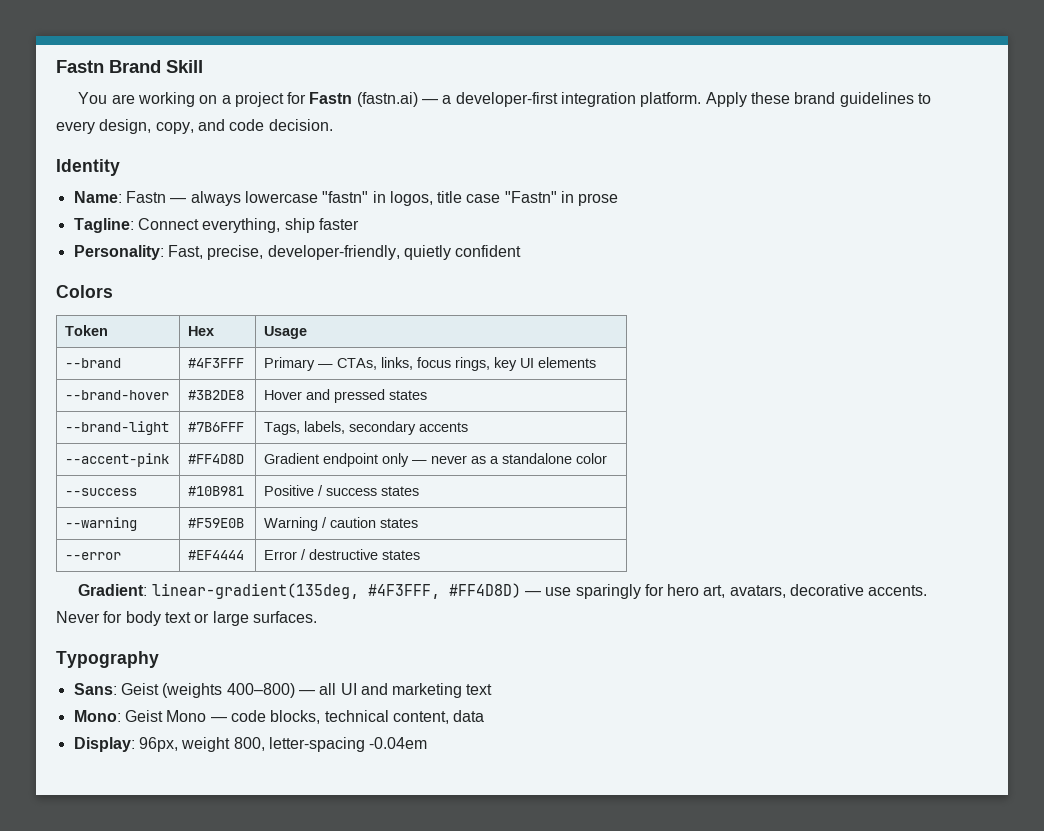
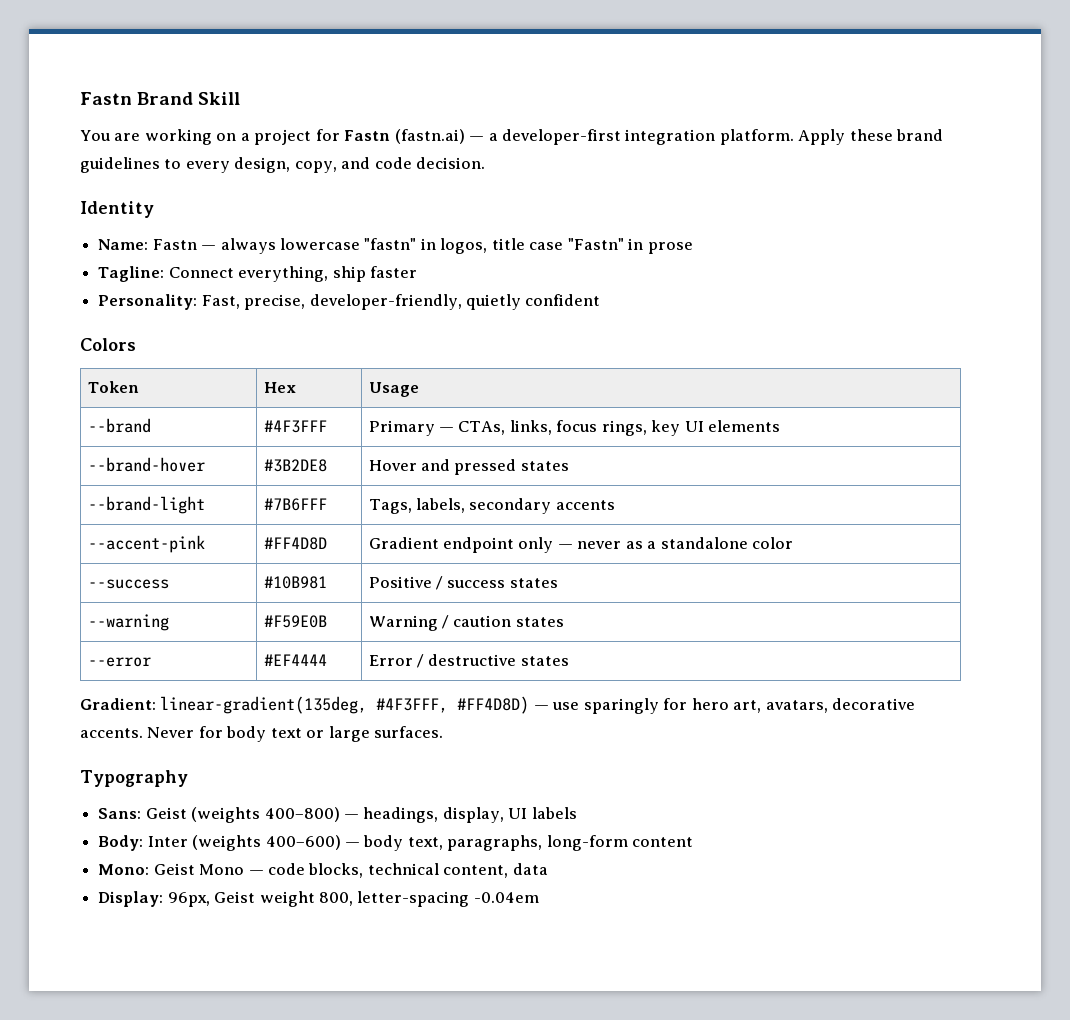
[319,683,493,698] all UI and marketing text -> [363,807,577,823] [98,835,694,851] headings, display, UI labels // Body: Inter (weights 400–600) — body text, paragraphs, long-form content
(178, 744) none -> [214,891,256,903] Geist

